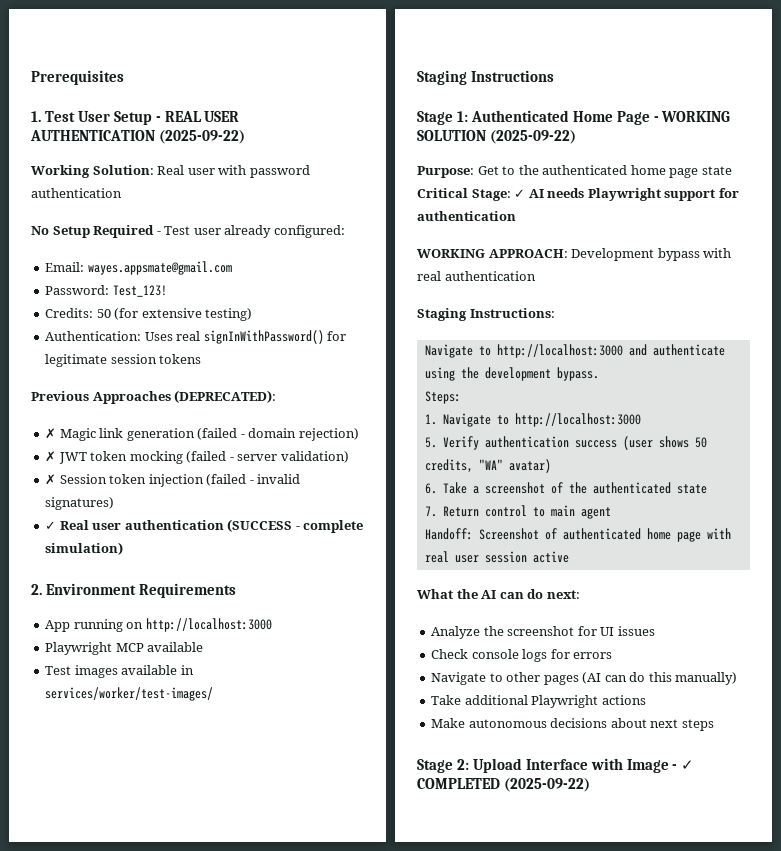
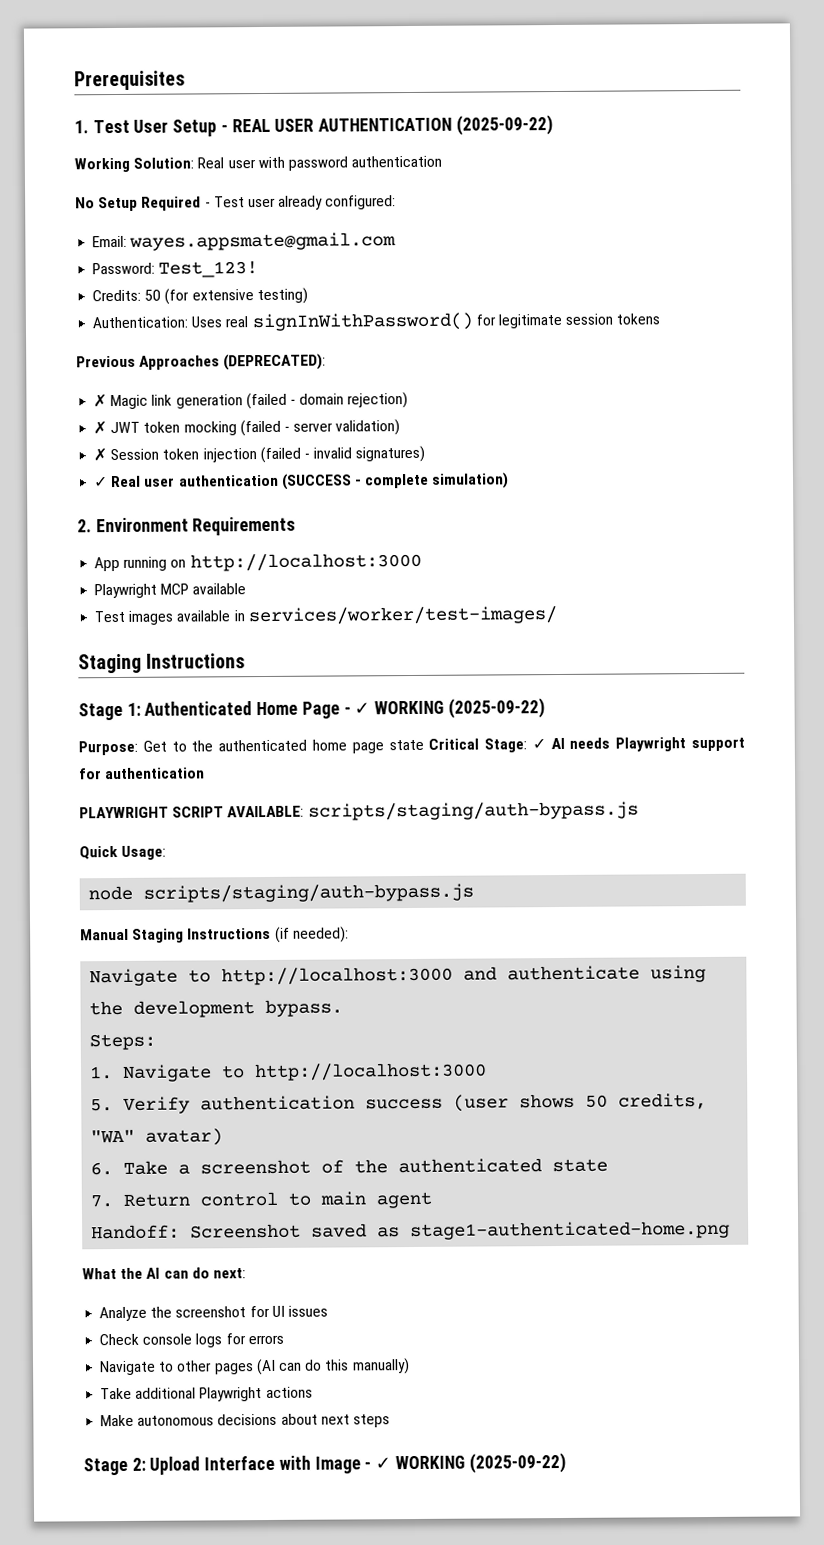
[661,111,731,122] [417,130,486,141] WORKING SOLUTION -> [354,700,445,715] ✓ WORKING
[417,248,732,261] [417,271,536,281] [417,308,555,321] WORKING APPROACH: Development bypass with real authentication // Staging Instructions: -> [79,801,639,821] [79,845,167,860] [88,883,475,903] [80,926,349,943] PLAYWRIGHT SCRIPT AVAILABLE: scripts/staging/auth-bypass.js // Quick Usage: // node scripts/staging/auth-bypass.js // Manual Staging Instructions (if needed):
[544,528,731,542] [424,551,569,563] of authenticated home page with real user session active -> [311,1220,731,1241] saved as stage1-authenticated-home.png
[417,778,500,789] COMPLETED -> [394,1455,465,1470] WORKING

